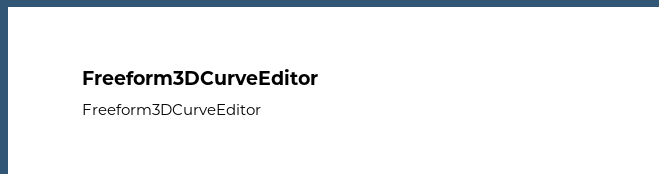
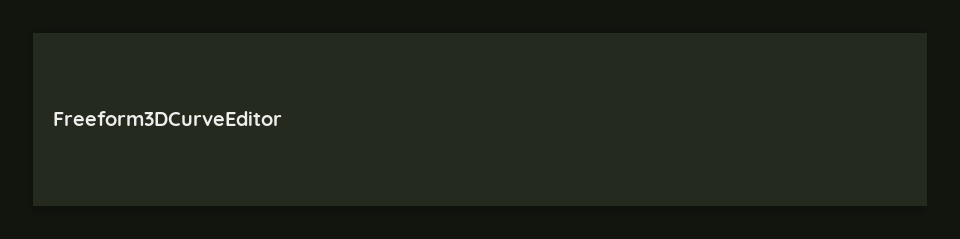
[82,69,318,85] [82,104,261,115] Freeform3DCurveEditor // Freeform3DCurveEditor -> [53,111,282,126] Freeform3DCurveEditor

